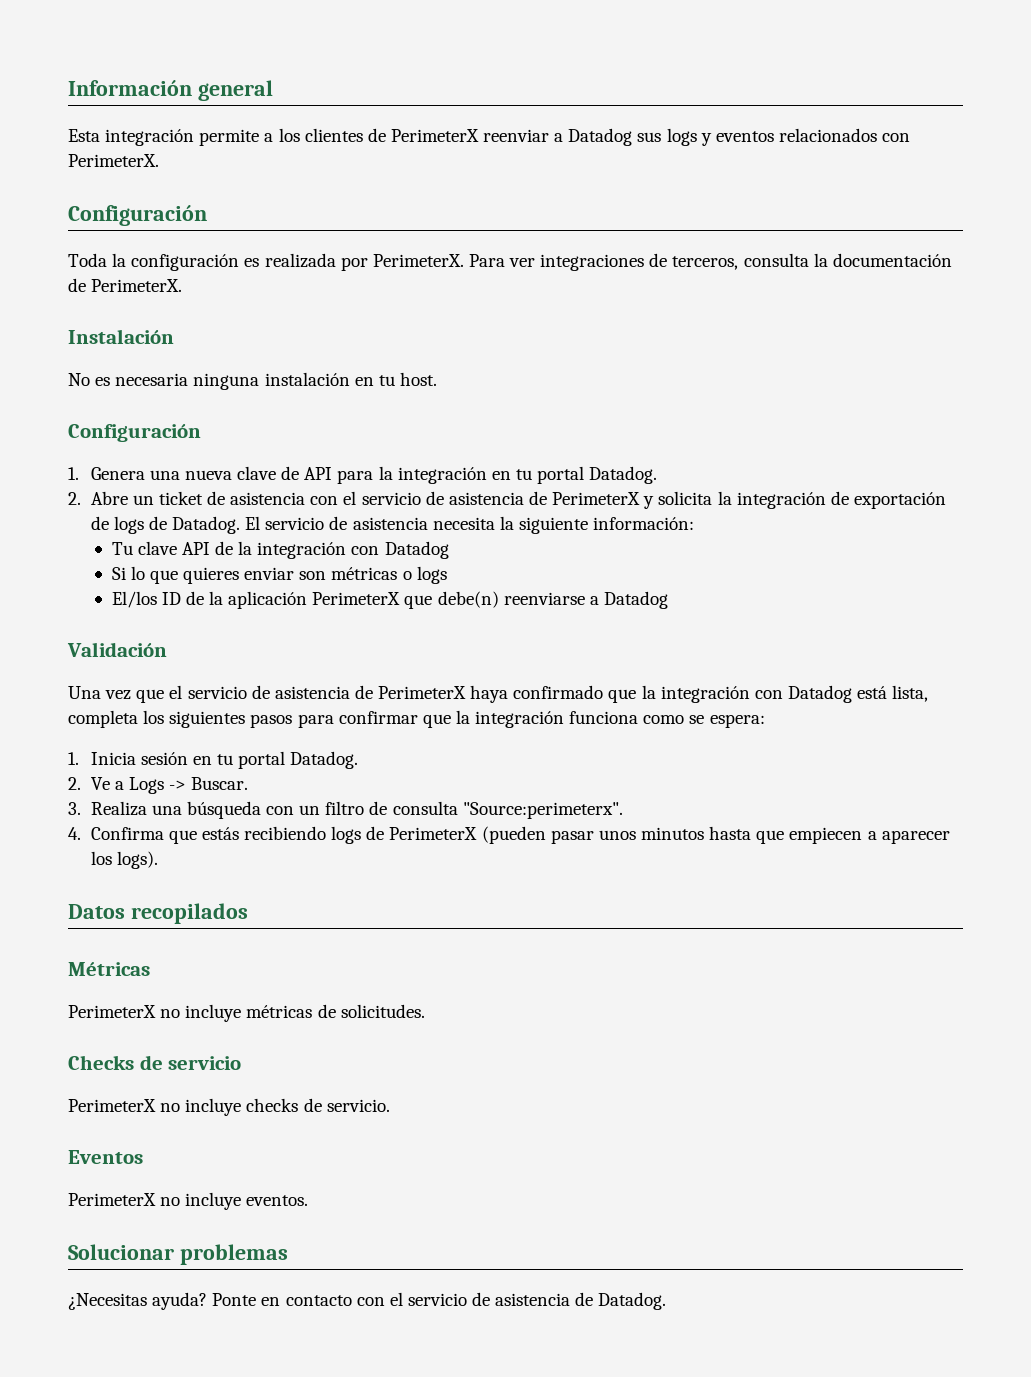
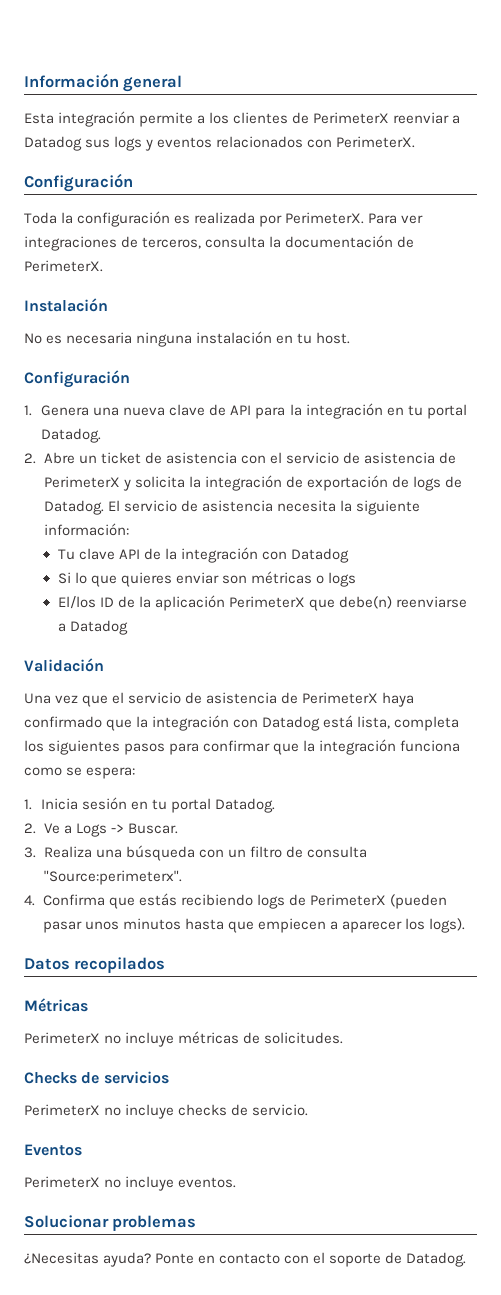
[168,1056,242,1070] servicio -> [103,1071,169,1084] servicios
[407,1292,571,1306] servicio de asistencia -> [329,1253,382,1267] soporte

